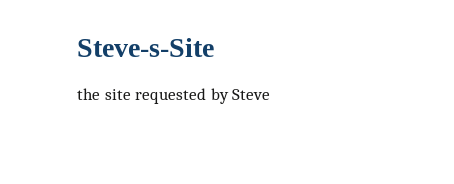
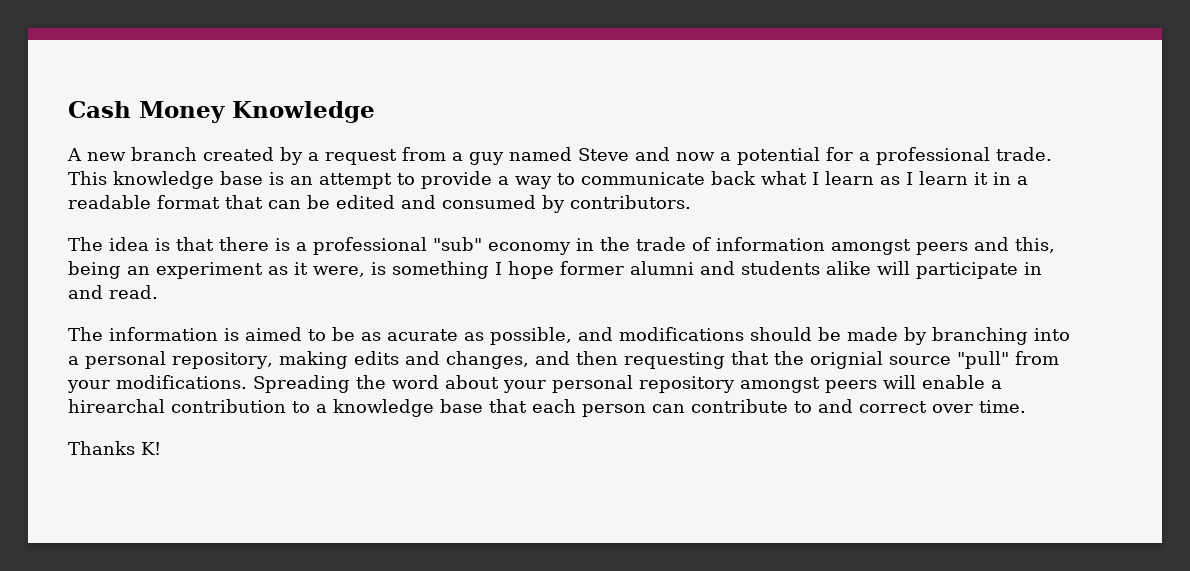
[77,38,214,57] [77,88,271,104] Steve-s-Site // the site requested by Steve -> [68,101,375,123] [67,147,1052,165] [68,171,1028,189] [68,195,691,213] [68,237,1055,255] [68,261,1042,279] [68,285,158,299] [68,327,1070,345] [68,351,1059,369] [67,375,1002,393] [68,399,1026,417] [68,441,161,455] Cash Money Knowledge // A new branch created by a request from a guy named Steve and now a potential for a professional trade. This knowledge base is an attempt to provide a way to communicate back what I learn as I learn it in a readable format that can be edited and consumed by contributors. // The idea is that there is a professional "sub" economy in the trade of information amongst peers and this, being an experiment as it were, is something I hope former alumni and students alike will participate in and read. // The information is aimed to be as acurate as possible, and modifications should be made by branching into a personal repository, making edits and changes, and then requesting that the orignial source "pull" from your modifications. Spreading the word about your personal repository amongst peers will enable a hirearchal contribution to a knowledge base that each person can contribute to and correct over time. // Thanks K!

